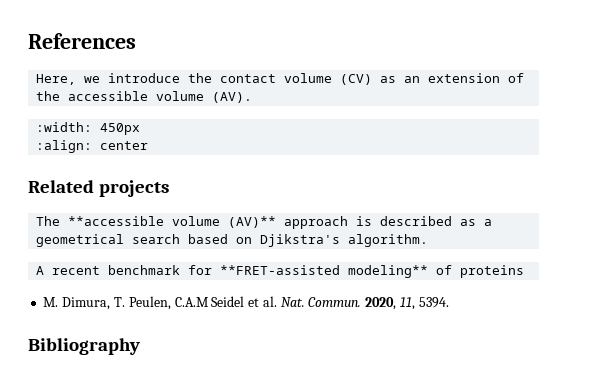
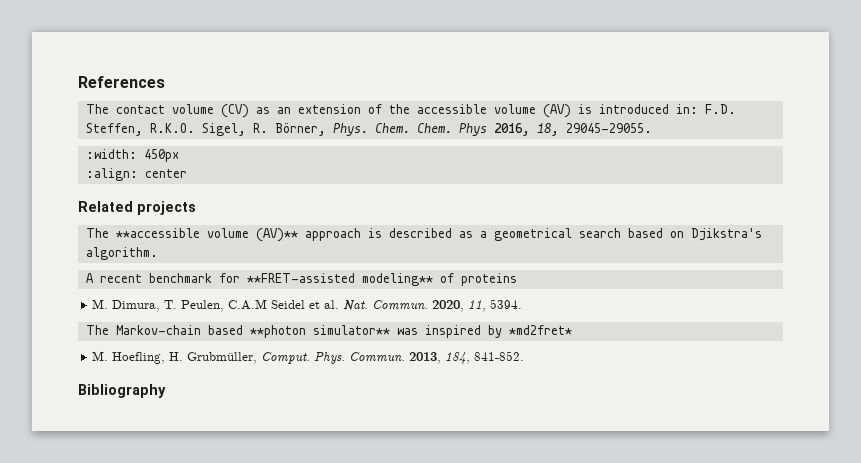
[36,73,213,85] Here, we introduce the -> [85,104,109,114] The
[212,92,253,103] (AV). -> [542,104,736,118] [85,123,652,136] (AV) is introduced in: F.D. Steffen, R.K.O. Sigel, R. Börner, Phys. Chem. Chem. Phys 2016, 18, 29045-29055.
(449, 302) none -> [85,325,572,338] [92,351,525,364] // The Markov-chain based **photon simulator** was inspired by *md2fret* // M. Hoefling, H. Grubmüller, Comput. Phys. Commun. 2013, 184, 841-852.

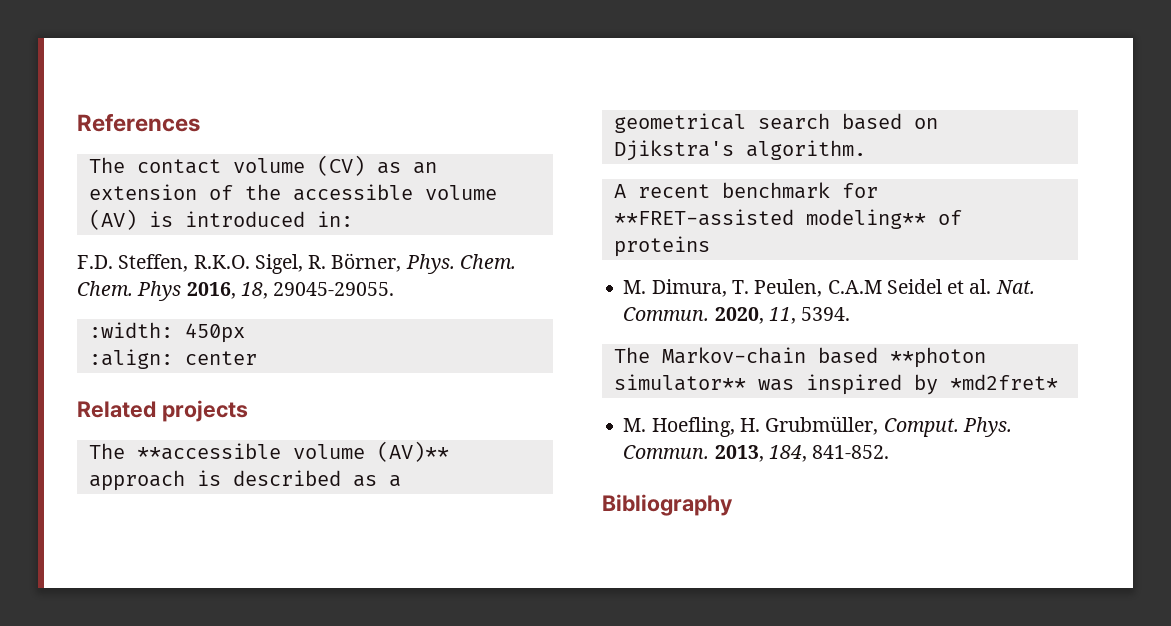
(698, 109) none -> (353, 219) //

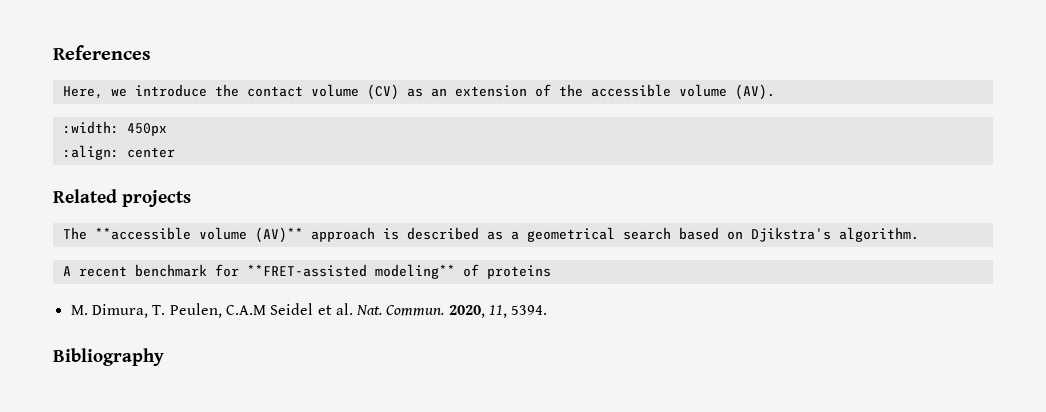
[88,157,125,173] The -> [62,84,239,99] Here, we introduce the
[88,209,353,230] [77,253,516,274] [77,281,395,301] (AV) is introduced in: // F.D. Steffen, R.K.O. Sigel, R. Börner, Phys. Chem. Chem. Phys 2016, 18, 29045-29055. -> [734,84,775,100] (AV).
[613,347,986,368] [613,374,1058,395] [623,416,1012,437] [623,445,890,462] // The Markov-chain based **photon simulator** was inspired by *md2fret* // M. Hoefling, H. Grubmüller, Comput. Phys. Commun. 2013, 184, 841-852. -> (548, 310) none

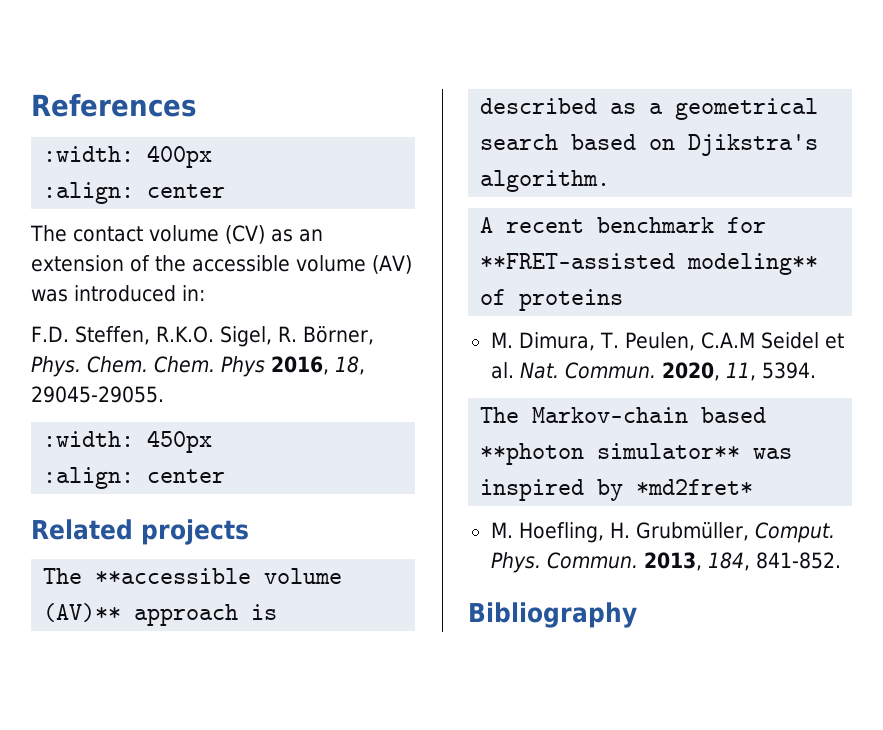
[62,84,239,99] Here, we introduce the -> [43,145,213,168] [43,182,226,204] [30,225,67,242] :width: 400px // :align: center // The
[734,84,775,100] (AV). -> [372,255,412,274] [31,285,205,302] [31,326,374,347] [31,356,365,377] [31,386,164,403] (AV) was introduced in: // F.D. Steffen, R.K.O. Sigel, R. Börner, Phys. Chem. Chem. Phys 2016, 18, 29045-29055.
(548, 310) none -> [480,407,767,423] [480,443,793,465] [480,479,754,501] [490,522,835,543] [490,552,841,573] // The Markov-chain based **photon simulator** was inspired by *md2fret* // M. Hoefling, H. Grubmüller, Comput. Phys. Commun. 2013, 184, 841-852.

